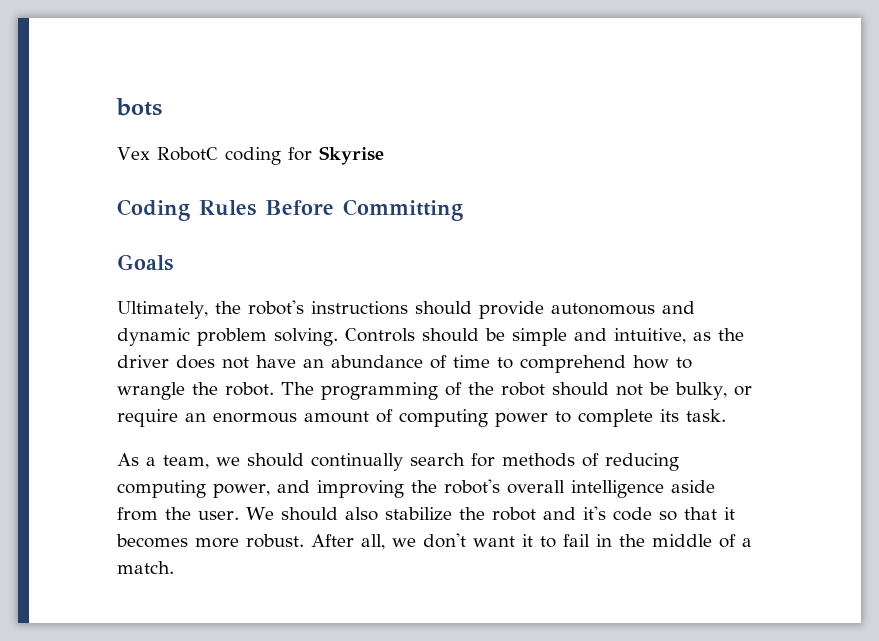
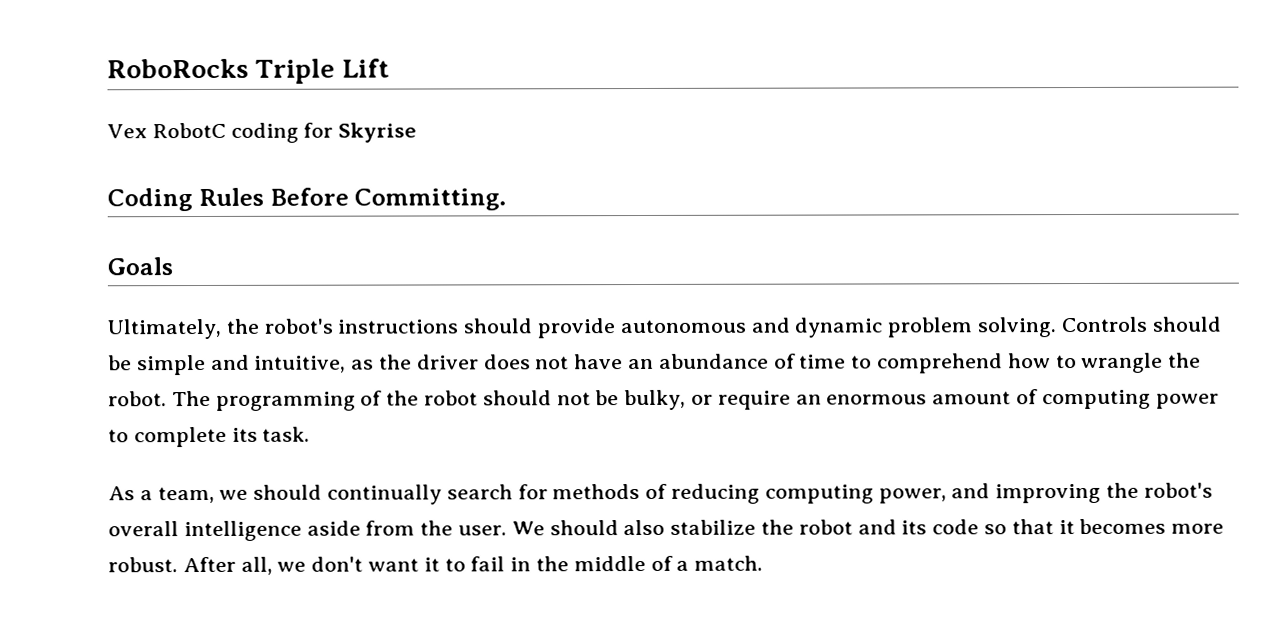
[116,98,162,116] bots -> [107,58,390,84] RoboRocks Triple Lift
[343,199,463,221] Committing -> [354,188,507,211] Committing.
[582,506,606,520] it's -> [901,520,928,535] its

